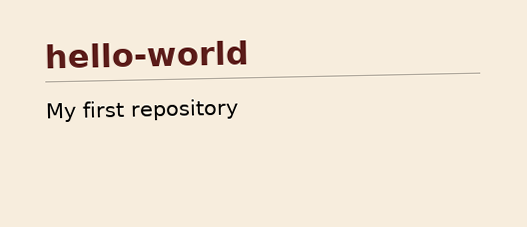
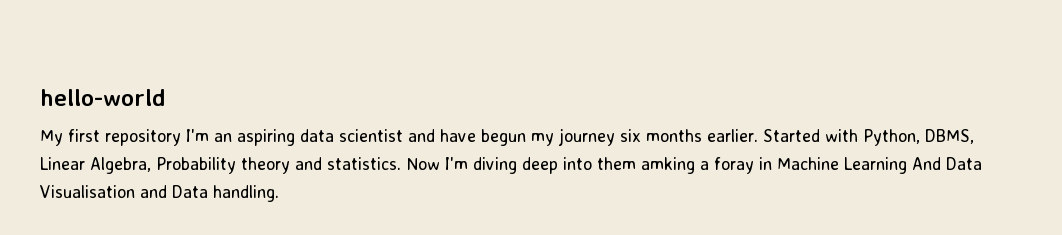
(239, 109) none -> [186,128,974,146] [40,157,982,174] [40,185,279,202] I'm an aspiring data scientist and have begun my journey six months earlier. Started with Python, DBMS, Linear Algebra, Probability theory and statistics. Now I'm diving deep into them amking a foray in Machine Learning And Data Visualisation and Data handling.

